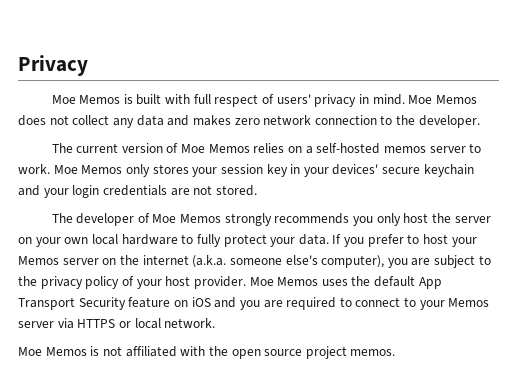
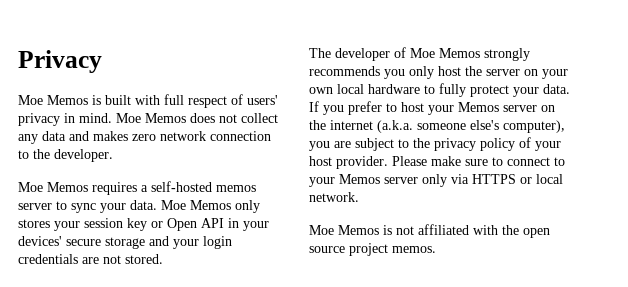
[51,143,303,153] The current version of Moe Memos relies on -> [18,182,137,195] Moe Memos requires
[18,164,50,174] work. -> [71,200,157,213] sync your data.
(288, 170) none -> [151,218,224,231] or Open API
[423,164,474,177] keychain -> [105,237,145,249] storage
[249,276,442,289] [18,297,337,310] Moe Memos uses the default App Transport Security feature on iOS and you are required -> [392,156,488,166] Please make sure
(54, 324) none -> [422,174,447,187] only

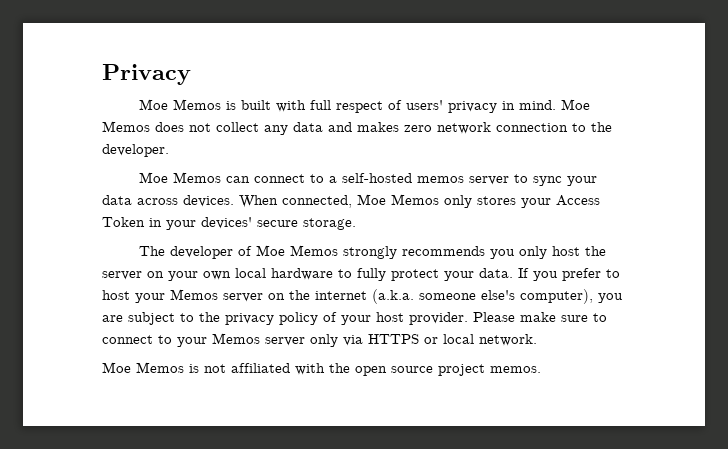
[92,182,137,195] requires -> [225,174,324,183] can connect to
[130,200,157,210] data. -> [102,195,352,208] data across devices. When connected,
[84,218,269,231] [18,236,232,249] [18,254,163,264] session key or Open API in your devices' secure storage and your login credentials are not stored. -> [556,195,600,206] [102,217,356,230] Access Token in your devices' secure storage.

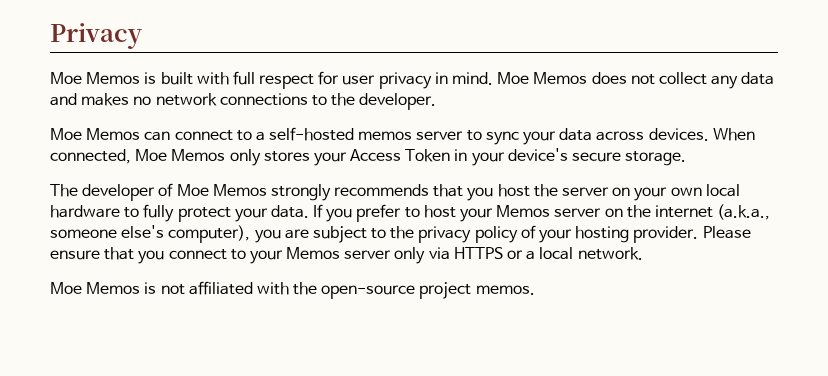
[387,100,443,110] of users' -> [318,71,376,85] for user
[404,122,568,134] zero network connection -> [133,93,308,106] no network connections
[201,217,252,229] devices' -> [507,148,568,161] device's
[489,246,547,259] you only -> [433,184,494,201] that you
[372,289,414,304] (a.k.a. -> [717,204,771,220] (a.k.a.,
[376,312,404,322] host -> [575,226,630,243] hosting
[520,312,607,322] make sure to -> [50,247,165,264] ensure that you
(438, 340) none -> [526,251,536,260] a
[355,366,433,376] open source -> [321,285,416,299] open-source

